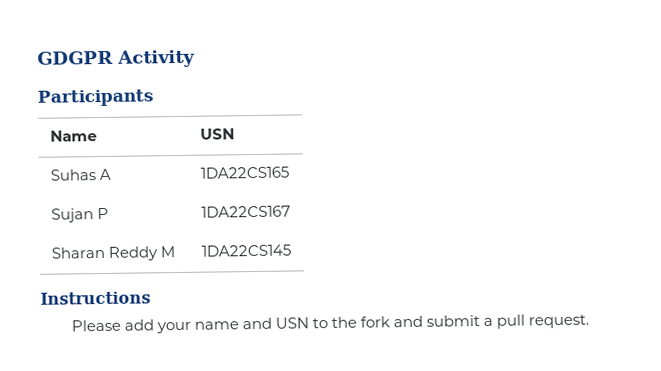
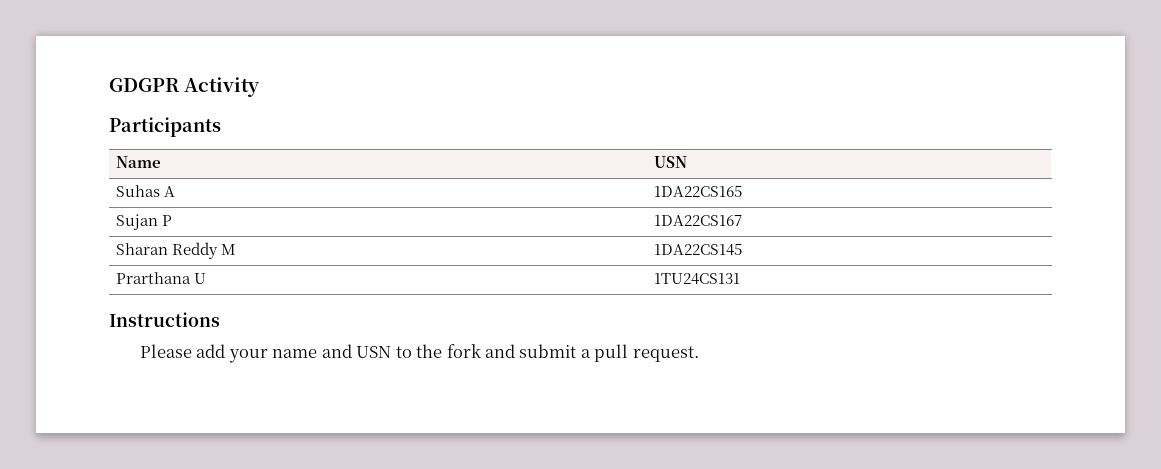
(291, 250) none -> [116,272,207,284] [654,273,741,285] // Prarthana U | 1TU24CS131

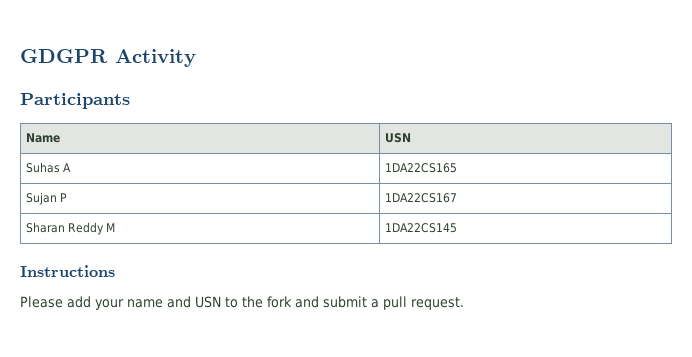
[116,272,207,284] [654,273,741,285] // Prarthana U | 1TU24CS131 -> (457, 228) none

